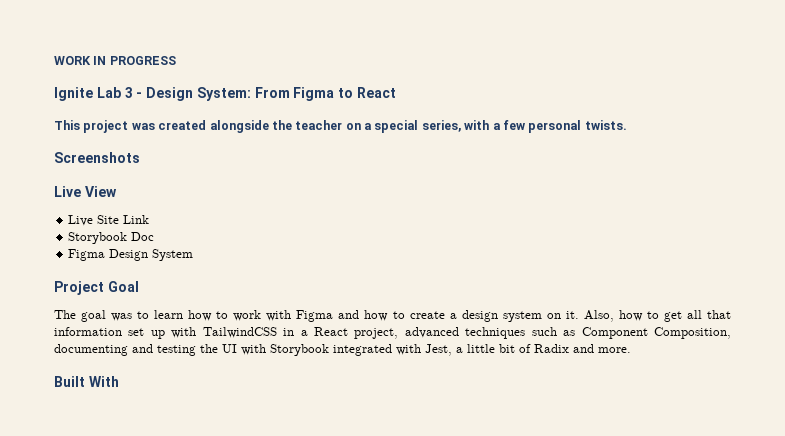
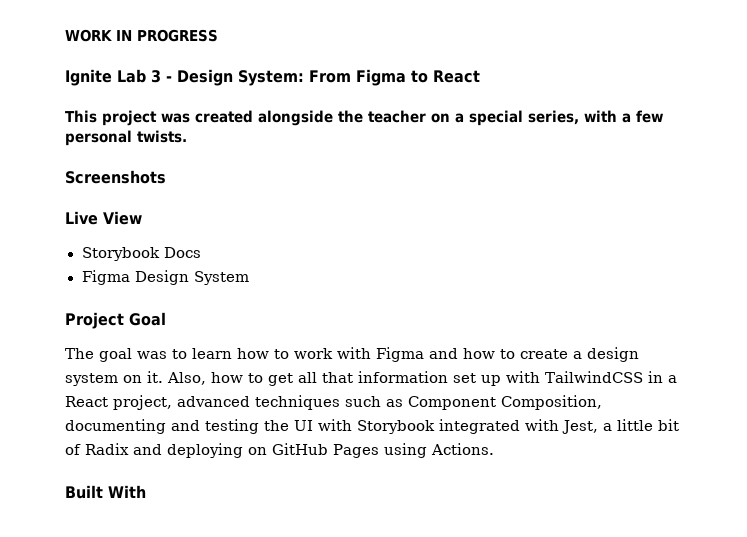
[68,215,150,226] [68,232,155,244] // Live Site Link // Storybook Doc -> [81,247,201,261] // Storybook Docs
[598,347,631,353] more. -> [167,443,494,458] deploying on GitHub Pages using Actions.

